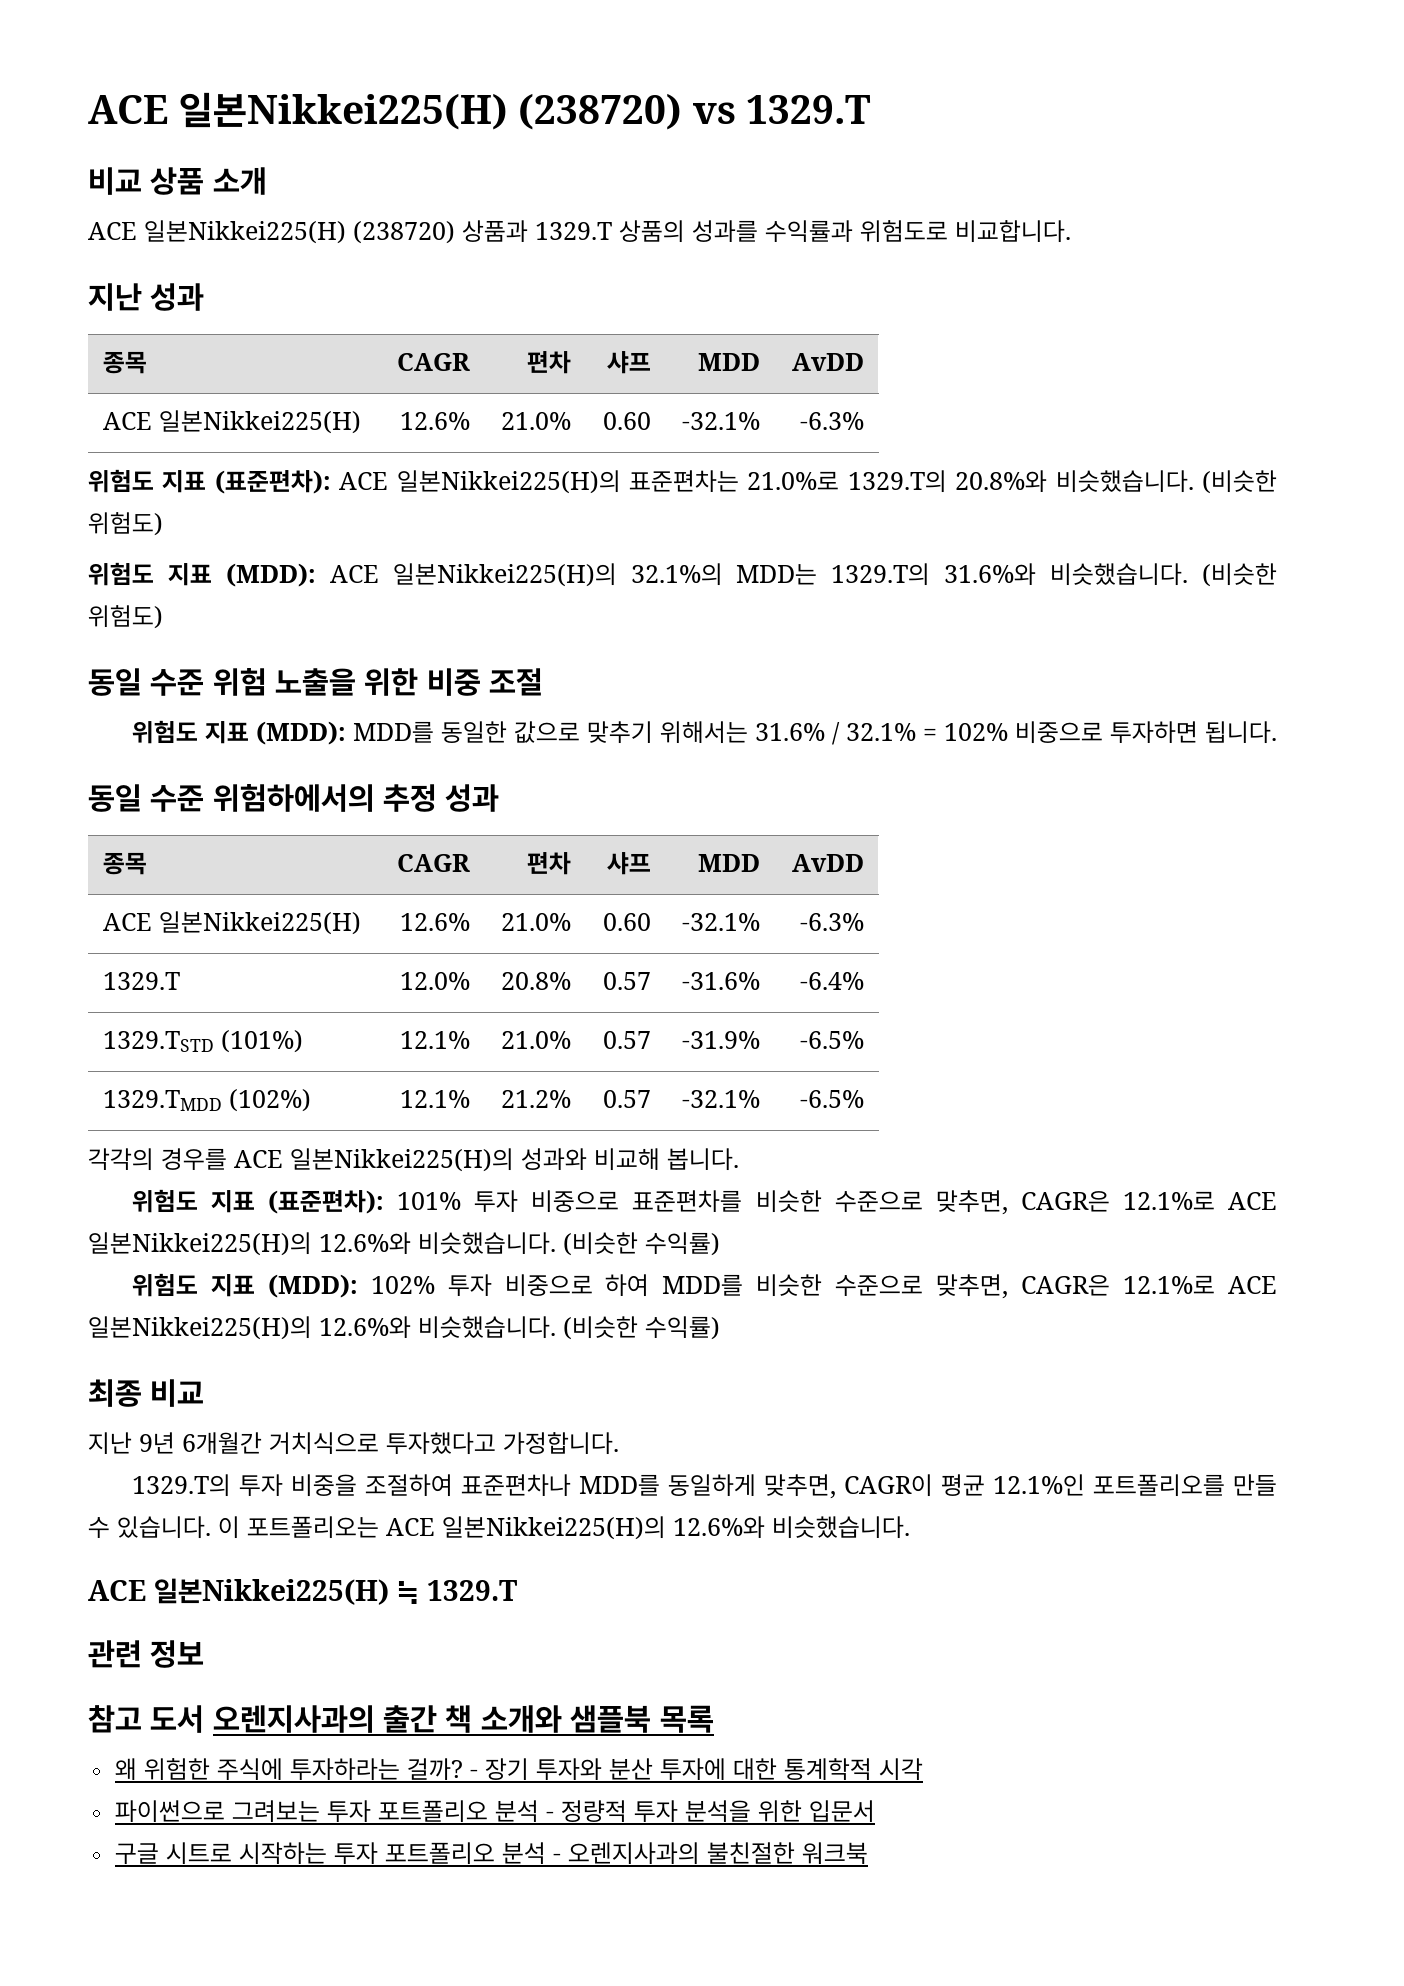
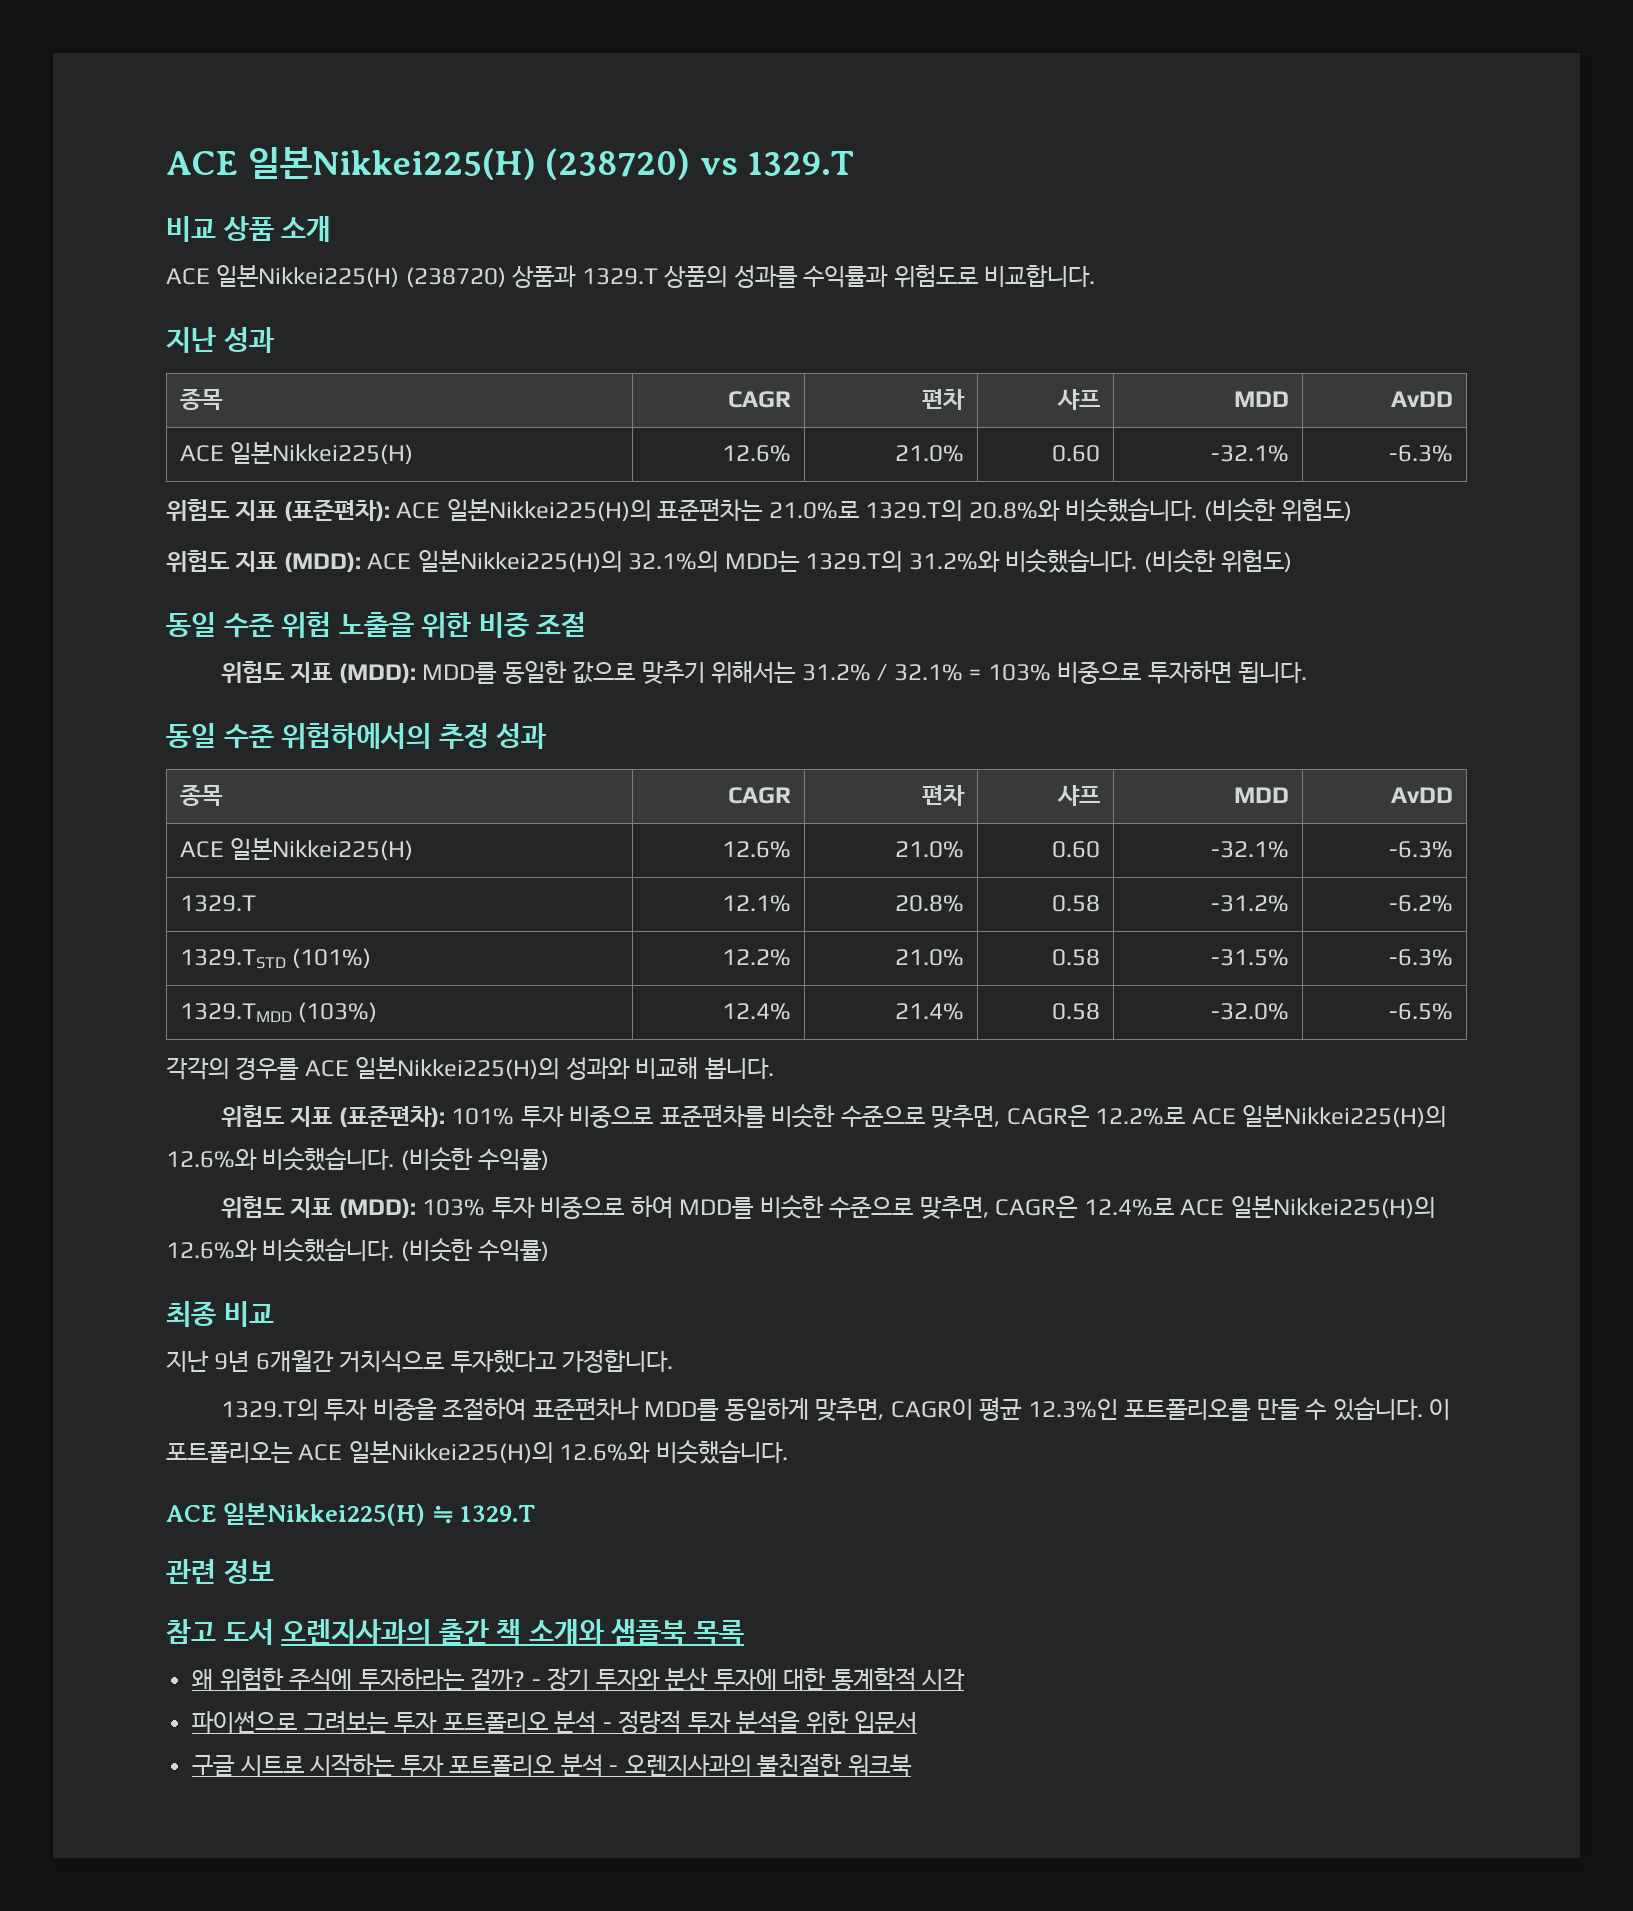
[944,563,1037,585] 31.6%와 -> [908,551,1000,572] 31.2%와
[754,723,825,741] 31.6% -> [801,664,871,681] 31.2%
[943,723,1008,741] 102% -> [987,664,1051,681] 103%
[399,972,470,990] 12.0% -> [721,895,791,912] 12.1%
[602,972,651,990] [681,972,760,990] [799,972,864,990] 0.57 | -31.6% | -6.4% -> [1051,895,1100,912] [1210,895,1289,912] [1388,895,1453,912] 0.58 | -31.2% | -6.2%
[399,1031,470,1049] [500,1031,571,1049] [602,1031,651,1049] [681,1031,760,1049] [799,1031,864,1049] [103,1089,312,1112] [399,1090,470,1108] [500,1090,571,1108] [602,1090,651,1108] [681,1090,760,1108] 12.1% | 21.0% | 0.57 | -31.9% | -6.5% // 1329.TMDD (102%) | 12.1% | 21.2% | 0.57 | -32.1% -> [721,949,791,966] [894,949,964,966] [1051,949,1100,966] [1210,949,1289,966] [1388,949,1453,966] [180,1002,378,1023] [721,1003,791,1020] [894,1003,964,1020] [1051,1003,1100,1020] [1210,1003,1289,1020] 12.2% | 21.0% | 0.58 | -31.5% | -6.3% // 1329.TMDD (103%) | 12.4% | 21.4% | 0.58 | -32.0%
[1122,1191,1215,1210] 12.1%로 -> [1095,1107,1186,1125] 12.2%로
[370,1276,435,1294] 102% -> [422,1199,486,1216] 103%
[1123,1275,1216,1294] 12.1%로 -> [1083,1198,1174,1216] 12.4%로
[992,1474,1085,1496] 12.1%인 -> [1027,1399,1118,1420] 12.3%인

